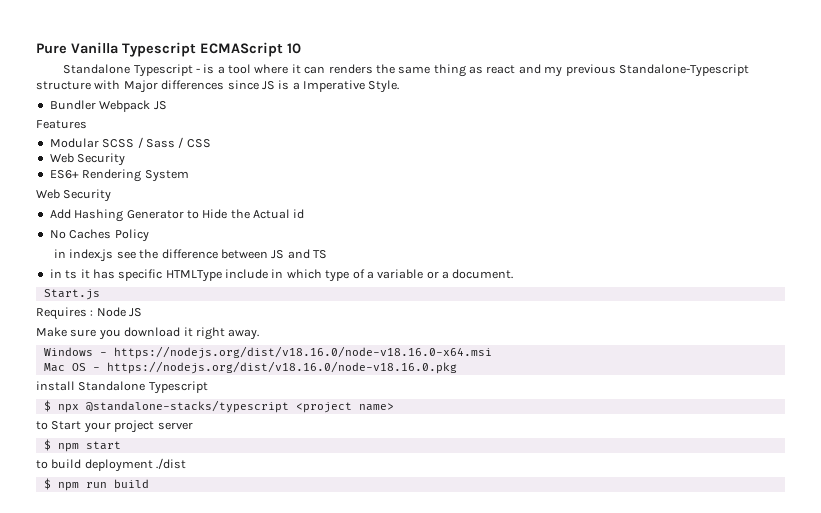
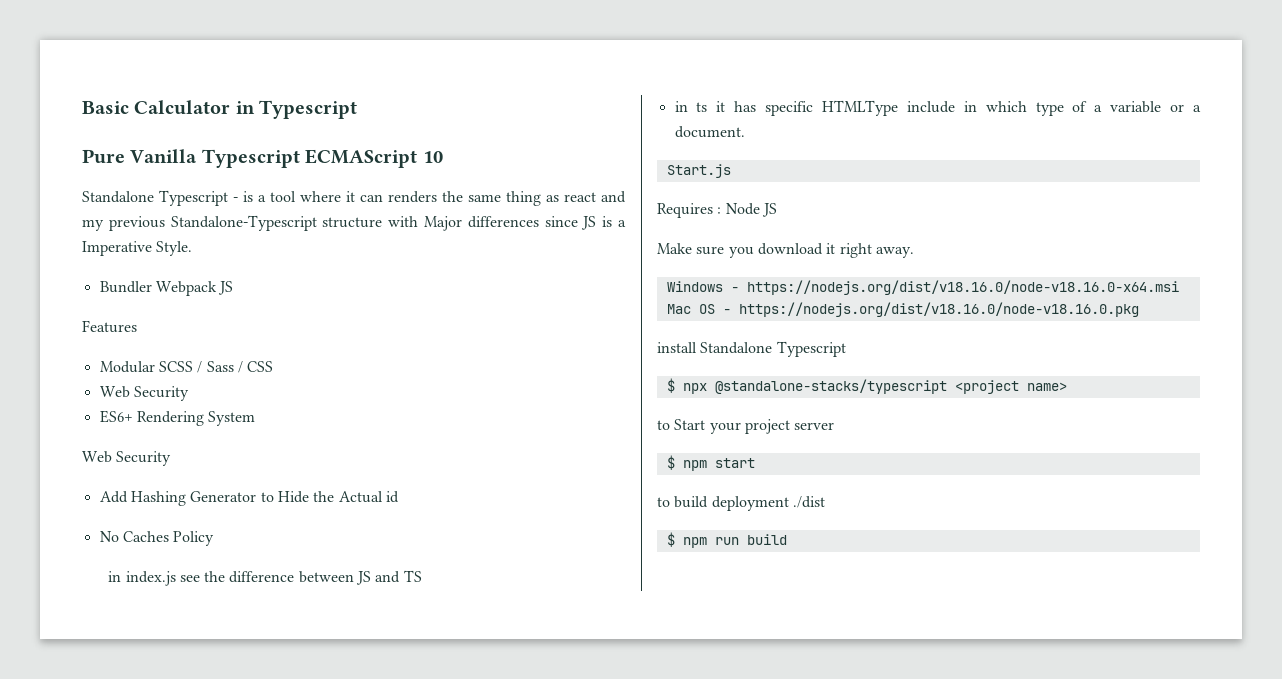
(36, 48) none -> [82,100,358,119] Basic Calculator in Typescript //

